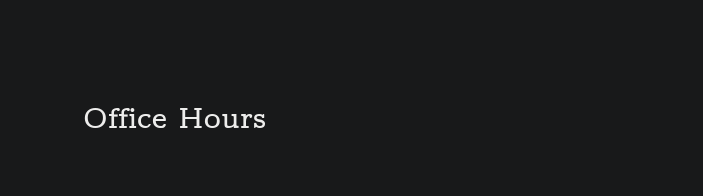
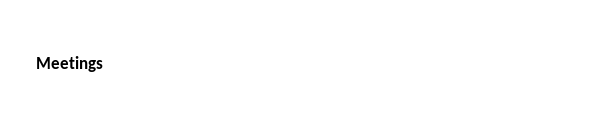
[83,108,266,128] Office Hours -> [36,56,103,72] Meetings

